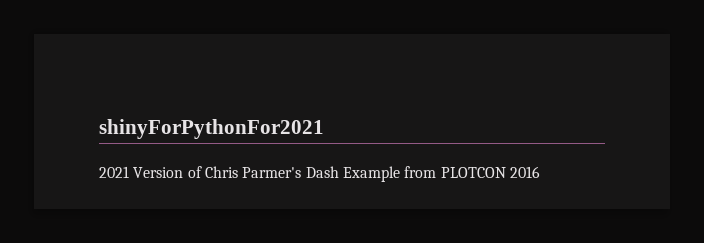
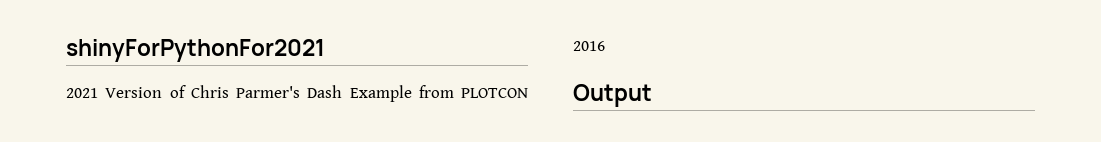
(540, 172) none -> [573,84,652,107] // Output

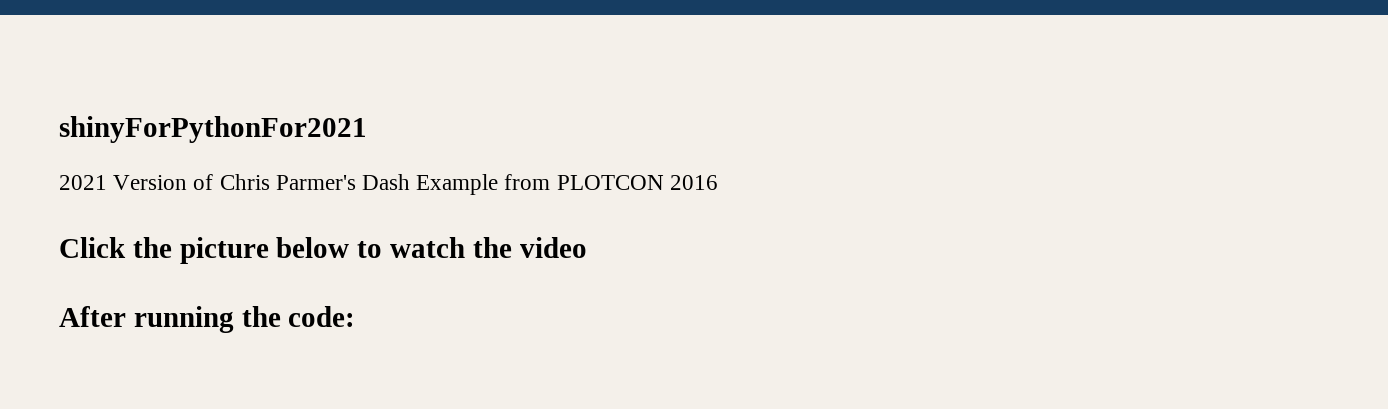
[573,84,652,107] Output -> [59,237,587,264] [59,306,356,333] Click the picture below to watch the video // After running the code:

